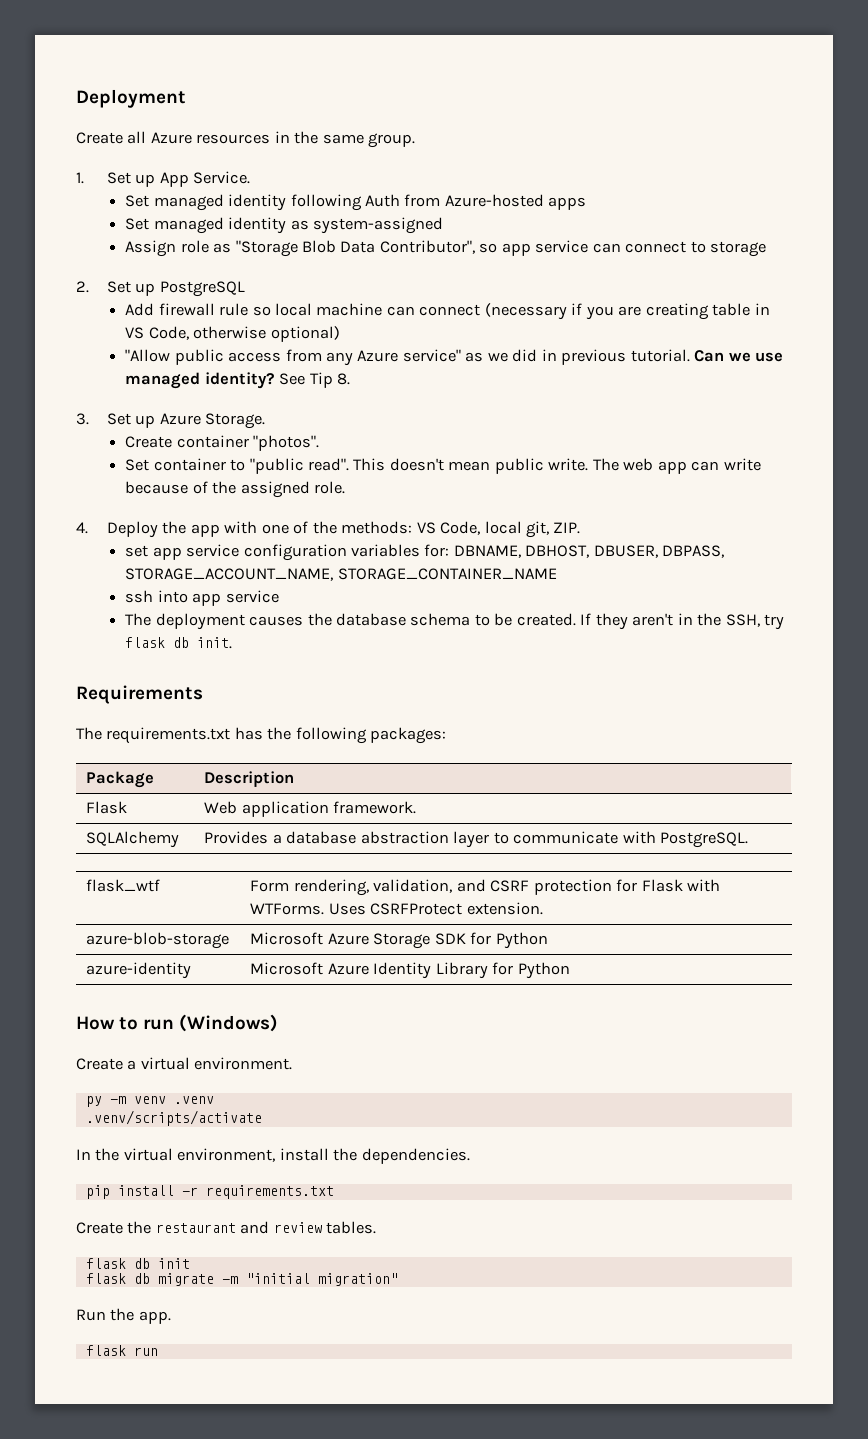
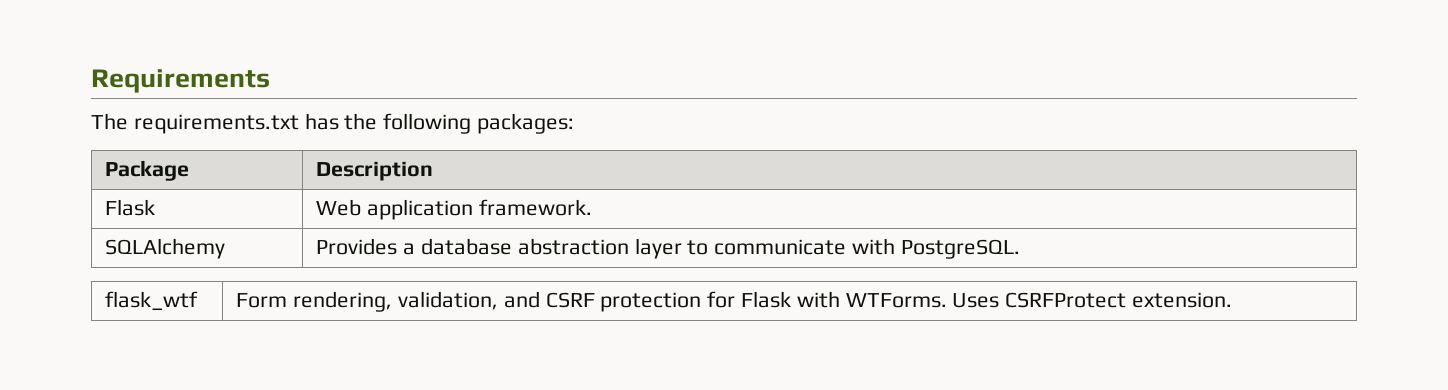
[76,89,186,108] [76,131,416,148] [76,171,251,187] [125,194,587,211] [125,217,443,234] [125,240,767,257] [76,281,245,297] [125,303,770,320] [125,326,340,342] [125,349,783,366] [125,372,350,389] [76,413,266,429] [125,435,320,451] [125,458,761,474] [125,481,345,498] [76,521,581,538] [125,544,725,561] [125,568,557,581] [125,590,279,606] [125,613,784,630] [125,637,233,649] Deployment // Create all Azure resources in the same group. // 1. Set up App Service. // Set managed identity following Auth from Azure-hosted apps // Set managed identity as system-assigned // Assign role as "Storage Blob Data Contributor", so app service can connect to storage // 2. Set up PostgreSQL // Add firewall rule so local machine can connect (necessary if you are creating table in VS Code, otherwise optional) // "Allow public access from any Azure service" as we did in previous tutorial. Can we use managed identity? See Tip 8. // 3. Set up Azure Storage. // Create container "photos". // Set container to "public read". This doesn't mean public write. The web app can write because of the assigned role. // 4. Deploy the app with one of the methods: VS Code, local git, ZIP. // set app service configuration variables for: DBNAME, DBHOST, DBUSER, DBPASS, STORAGE_ACCOUNT_NAME, STORAGE_CONTAINER_NAME // ssh into app service // The deployment causes the database schema to be created. If they aren't in the SSH, try flask db init. // -> (91, 81) none
[86,932,230,949] [250,932,548,949] [86,962,192,979] [250,962,570,979] [76,1014,279,1032] [76,1057,293,1070] [85,1096,214,1107] [85,1110,262,1126] [76,1148,470,1164] [85,1185,334,1199] [76,1221,377,1234] [85,1258,190,1269] [85,1273,398,1286] [76,1308,171,1324] [85,1345,158,1356] // azure-blob-storage | Microsoft Azure Storage SDK for Python // azure-identity | Microsoft Azure Identity Library for Python // How to run (Windows) // Create a virtual environment. // py -m venv .venv // .venv/scripts/activate // In the virtual environment, install the dependencies. // pip install -r requirements.txt // Create the restaurant and review tables. // flask db init // flask db migrate -m "initial migration" // Run the app. // flask run -> (1233, 300) none

